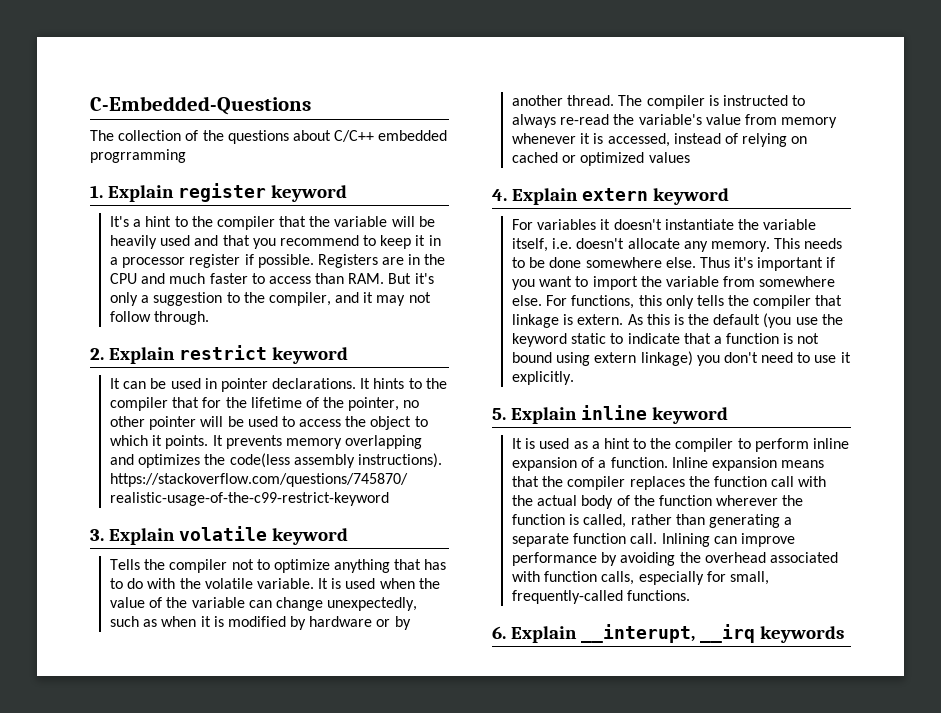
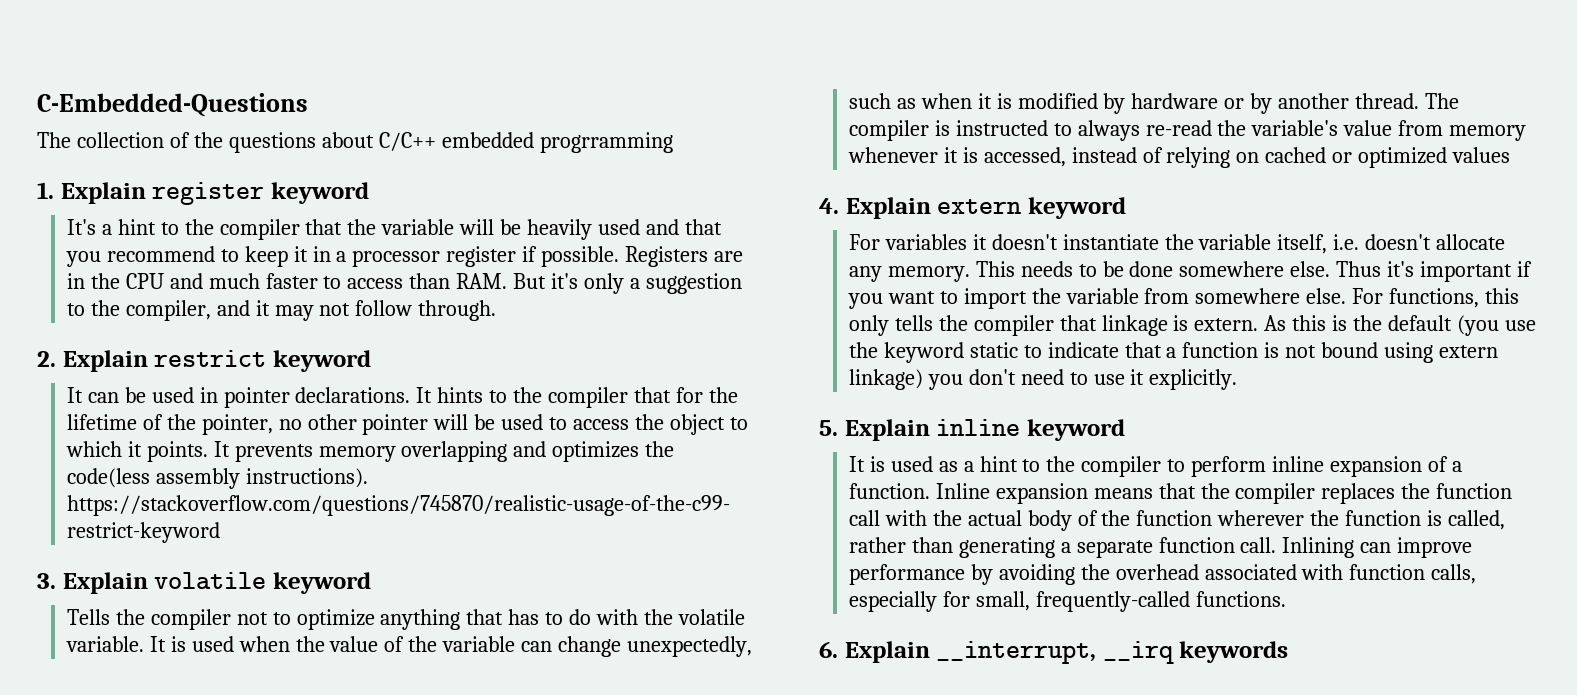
[580,624,695,643] __interupt, -> [936,641,1097,664] __interrupt,

